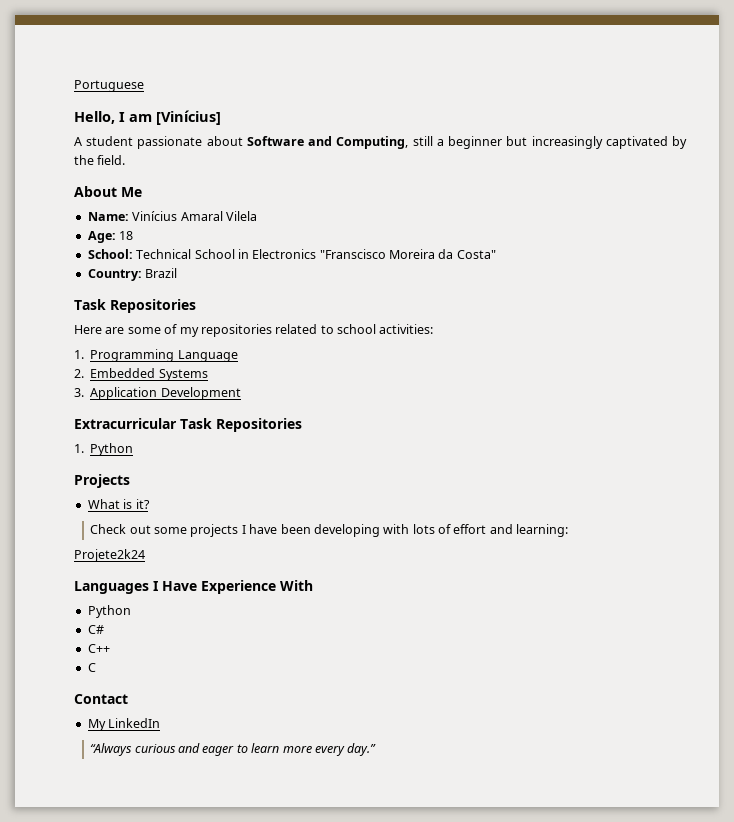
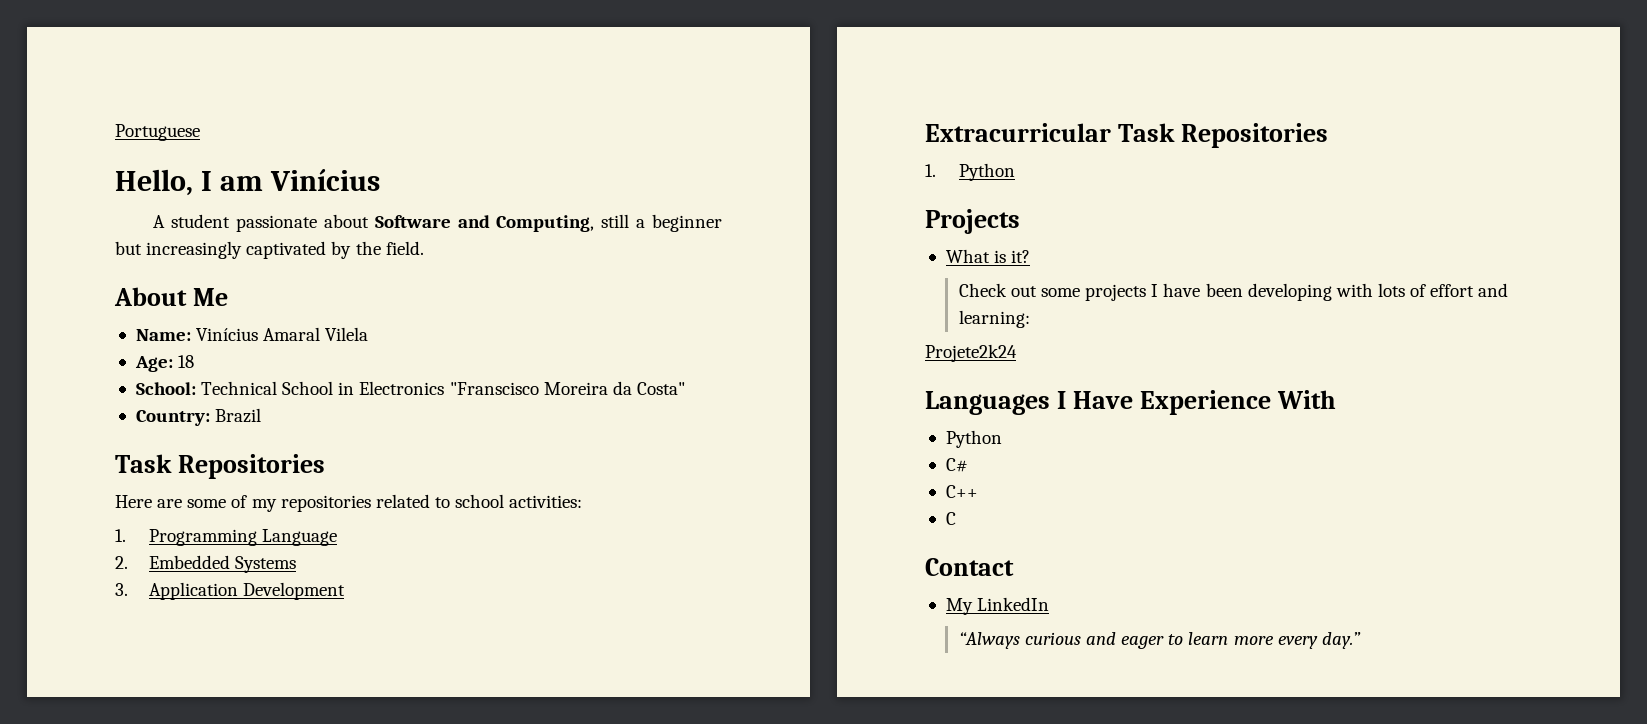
[156,110,221,125] [Vinícius] -> [269,169,380,191] Vinícius

